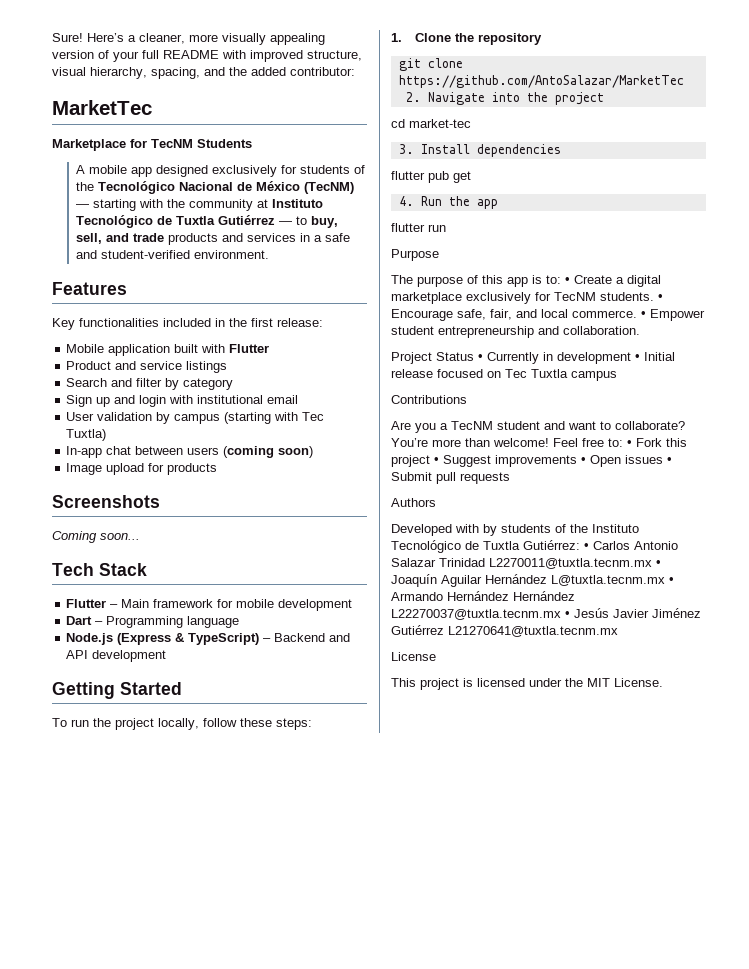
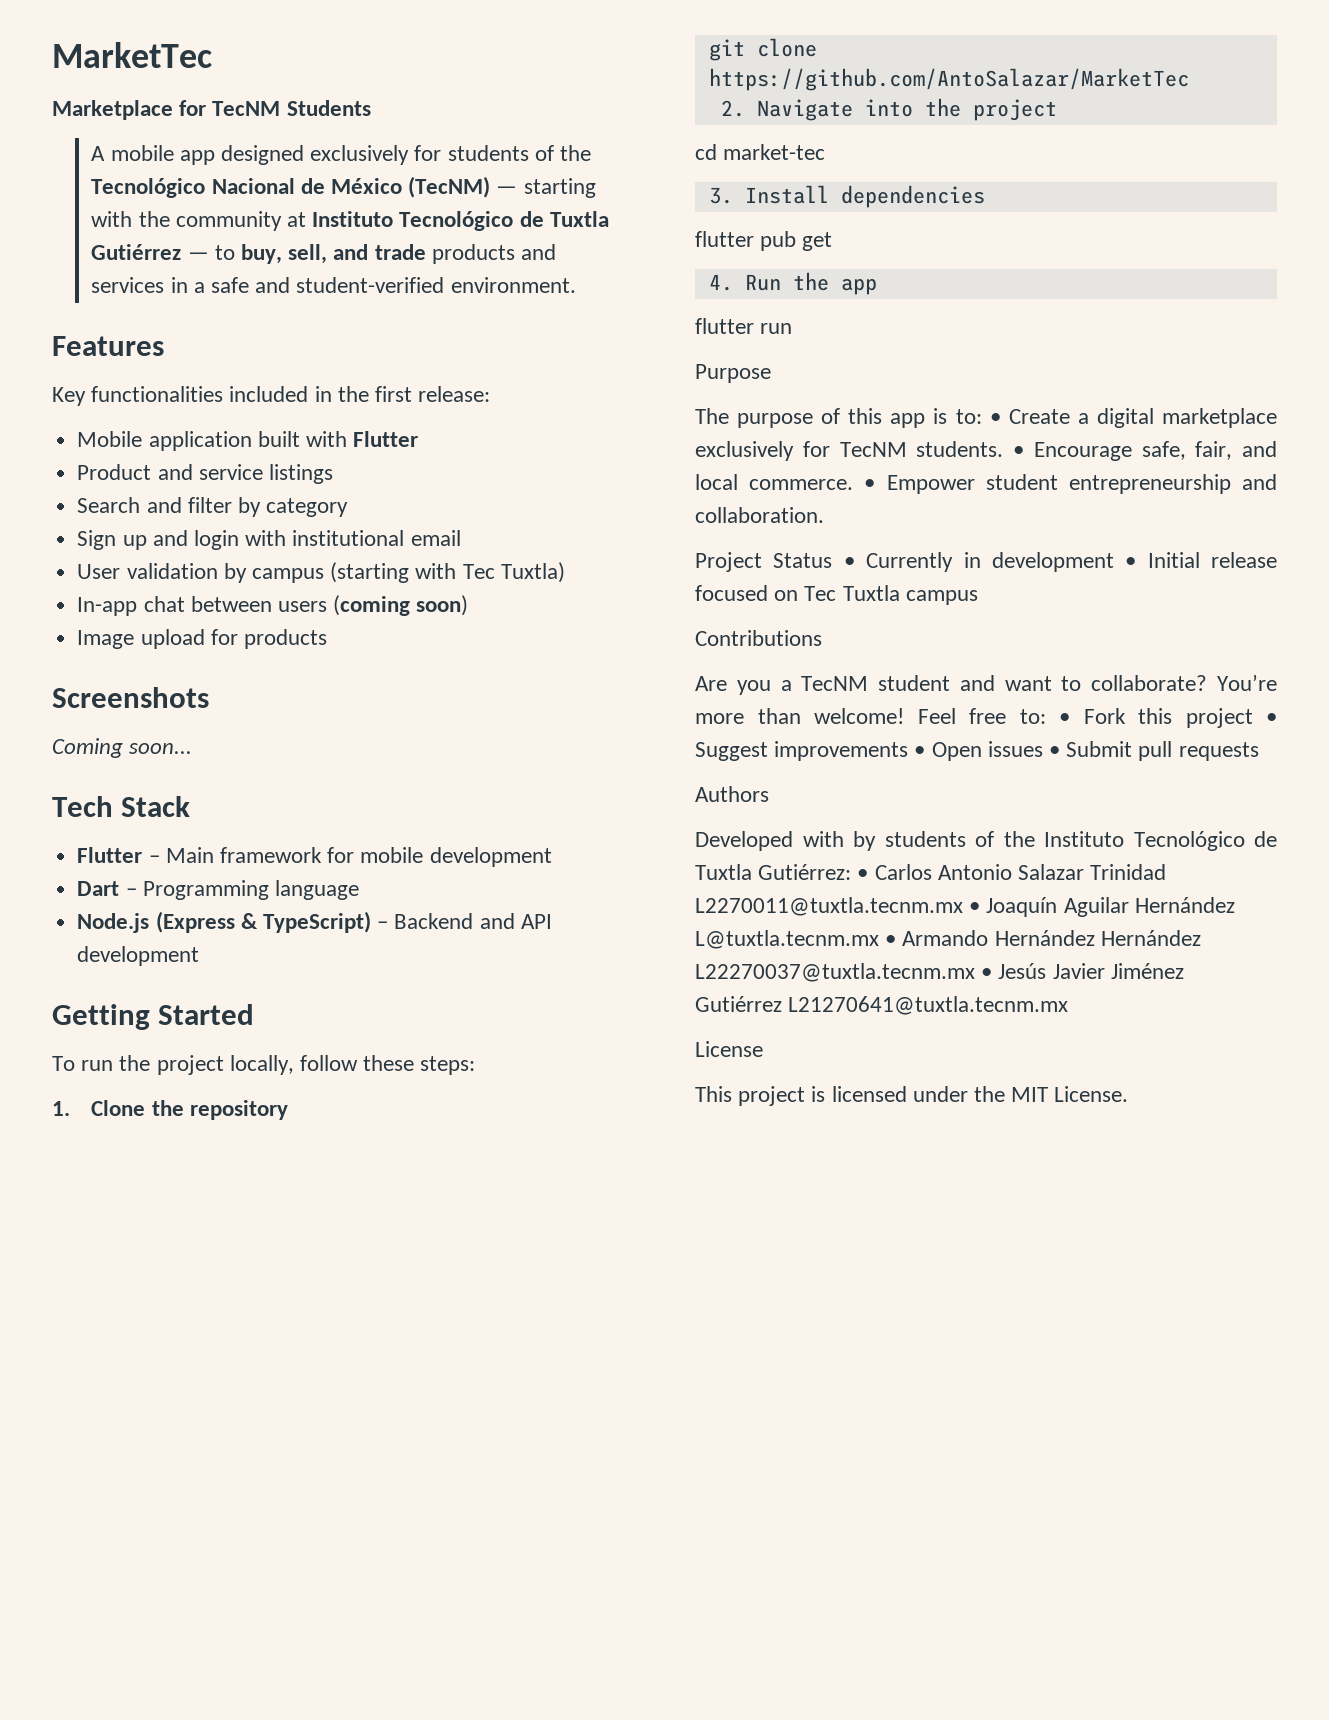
[52,33,325,45] [52,50,362,62] [52,67,355,79] Sure! Here’s a cleaner, more visually appealing version of your full README with improved structure, visual hierarchy, spacing, and the added contributor: // -> (52, 55) none

